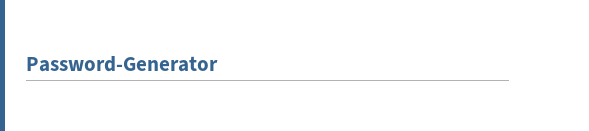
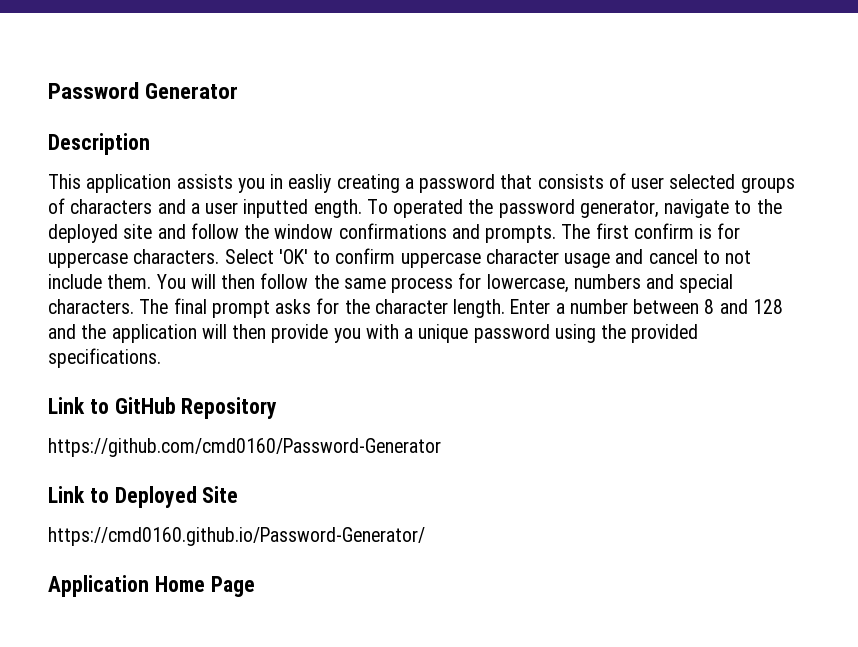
[26,56,218,72] Password-Generator -> [48,82,239,99] [48,133,150,155] [48,173,795,193] [48,198,782,218] [48,223,741,243] [48,248,752,268] [48,273,734,293] [48,298,783,318] [48,324,699,343] [48,348,161,368] [48,397,278,419] [48,438,441,457] [48,486,239,508] [48,527,425,546] [48,575,255,597] Password Generator // Description // This application assists you in easliy creating a password that consists of user selected groups of characters and a user inputted ength. To operated the password generator, navigate to the deployed site and follow the window confirmations and prompts. The first confirm is for uppercase characters. Select 'OK' to confirm uppercase character usage and cancel to not include them. You will then follow the same process for lowercase, numbers and special characters. The final prompt asks for the character length. Enter a number between 8 and 128 and the application will then provide you with a unique password using the provided specifications. // Link to GitHub Repository // https://github.com/cmd0160/Password-Generator // Link to Deployed Site // https://cmd0160.github.io/Password-Generator/ // Application Home Page

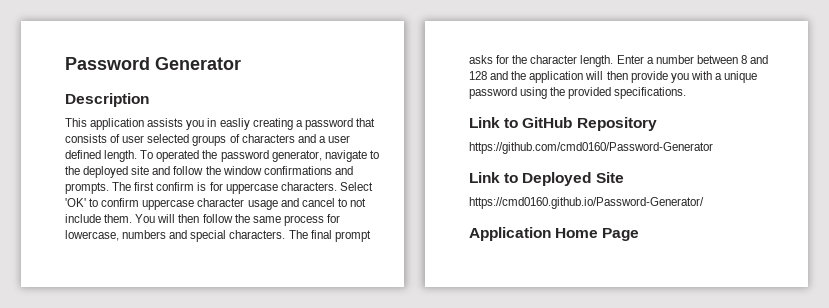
[243,199,362,218] inputted ength. -> [65,150,138,162] defined length.

